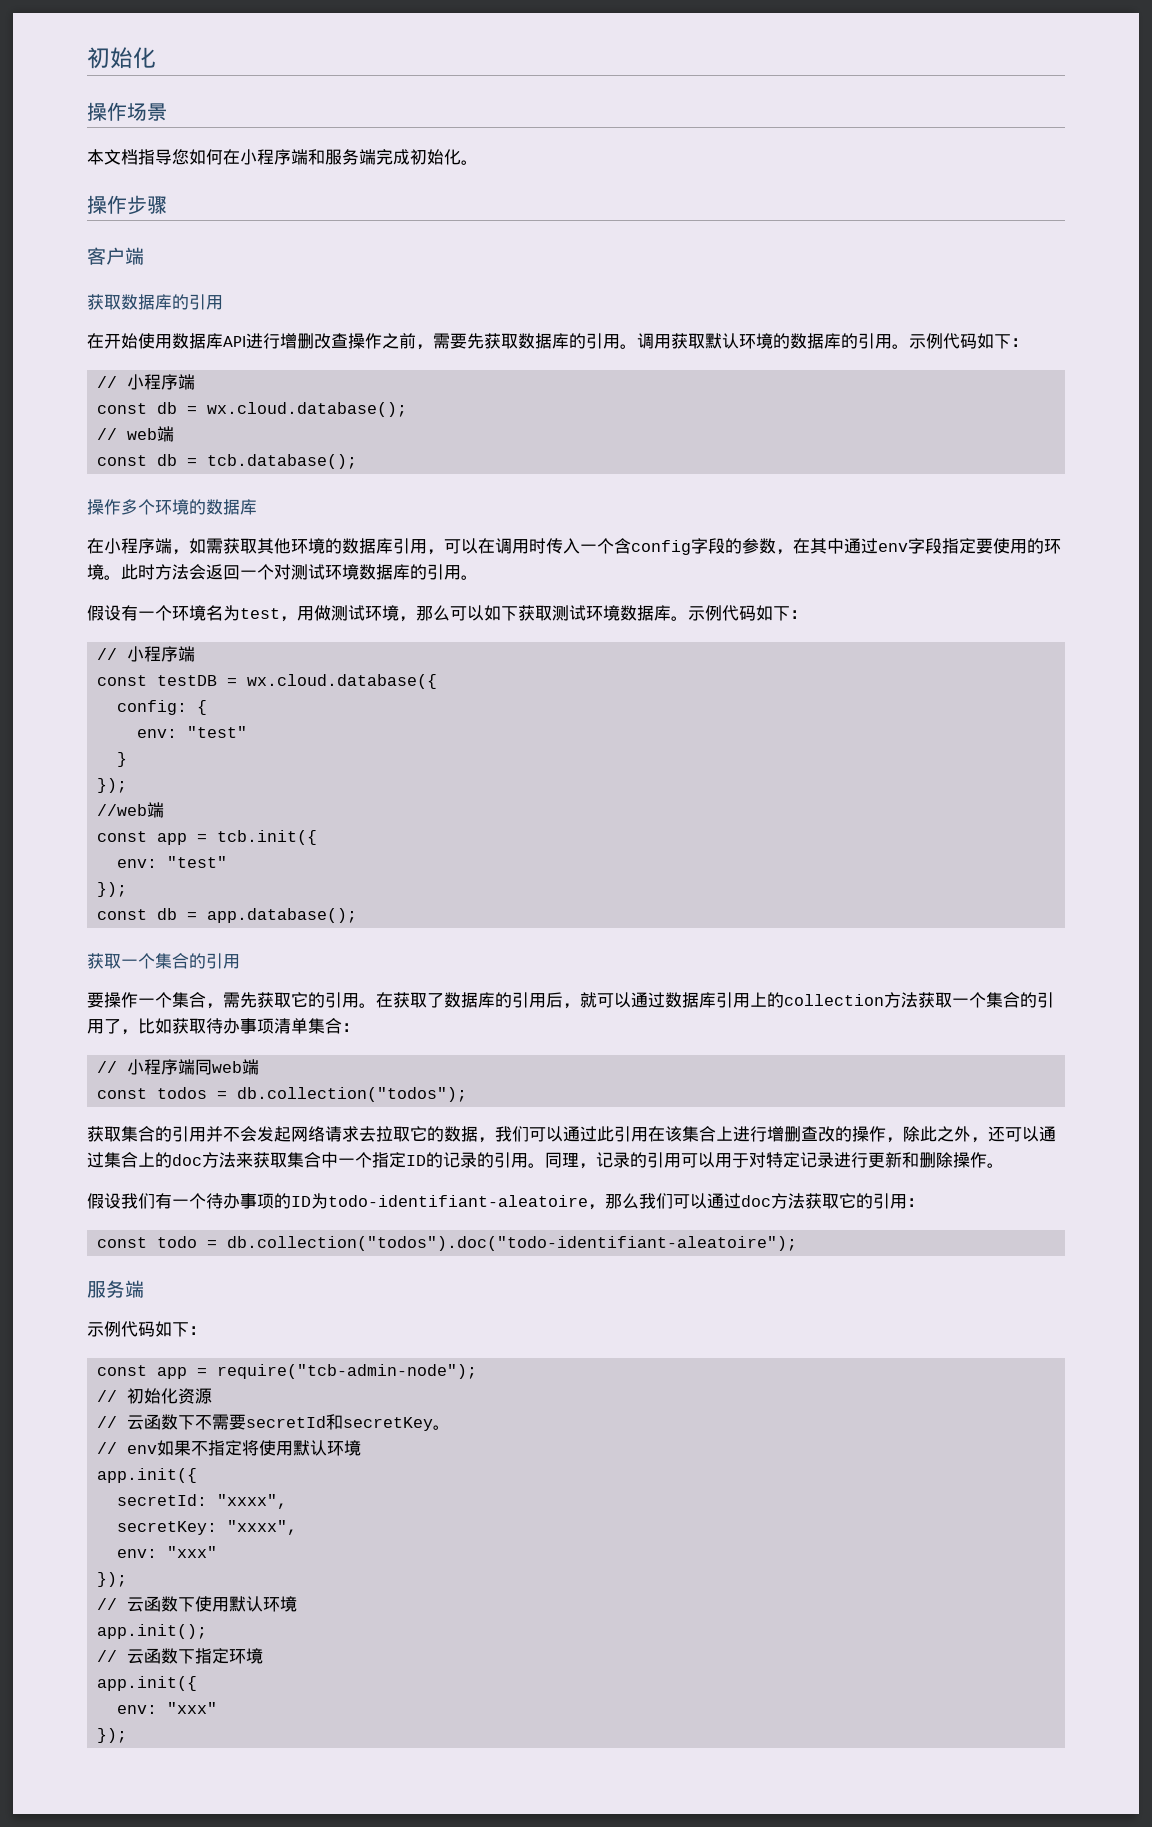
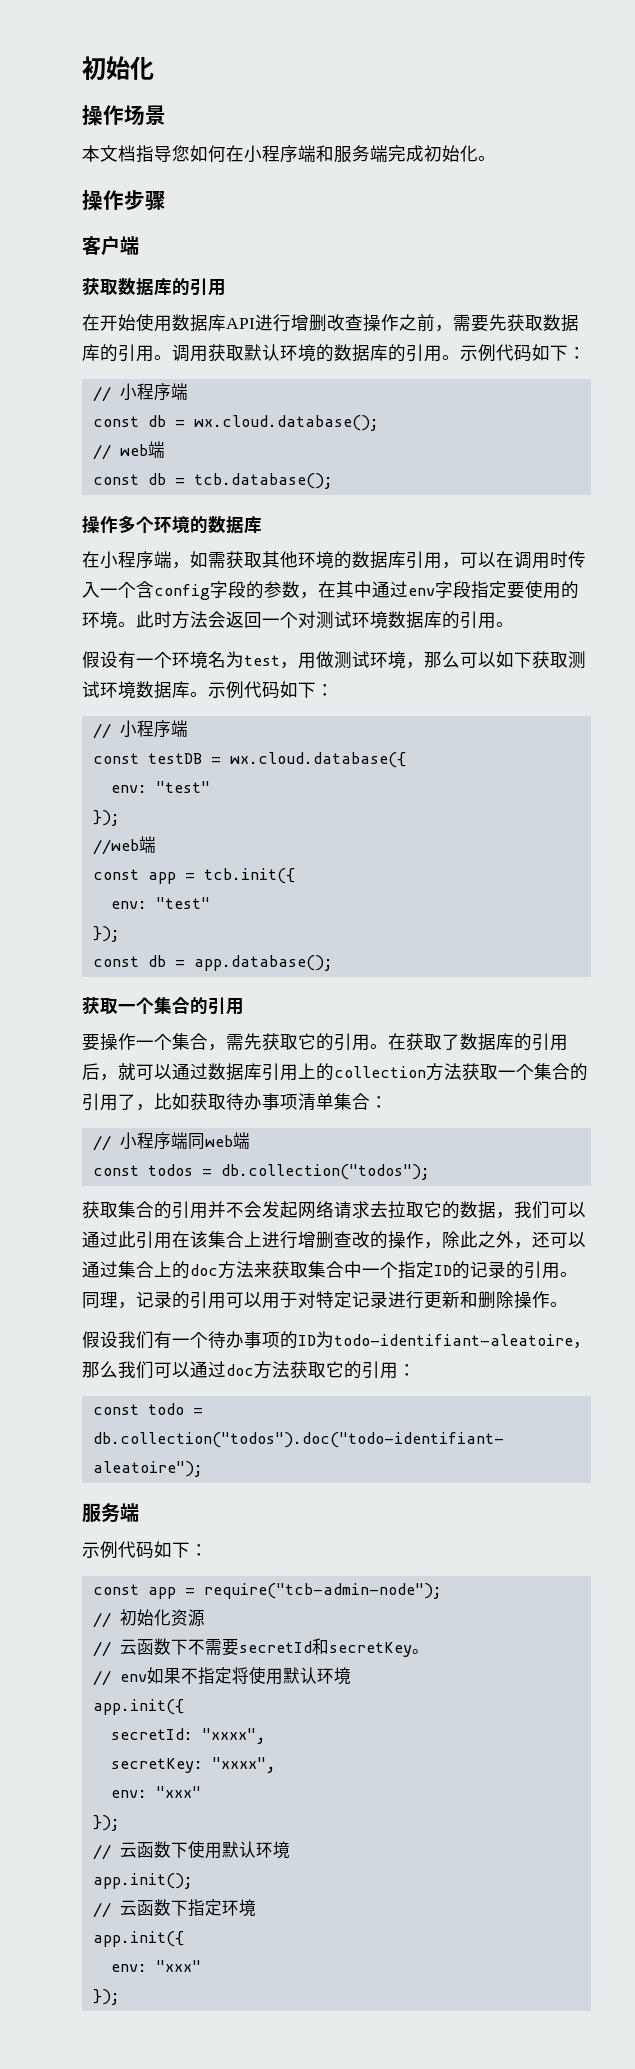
[117,700,208,715] [137,726,248,738] [117,752,128,767] // config: { // env: "test" // } -> [110,781,210,793] // env: "test"

